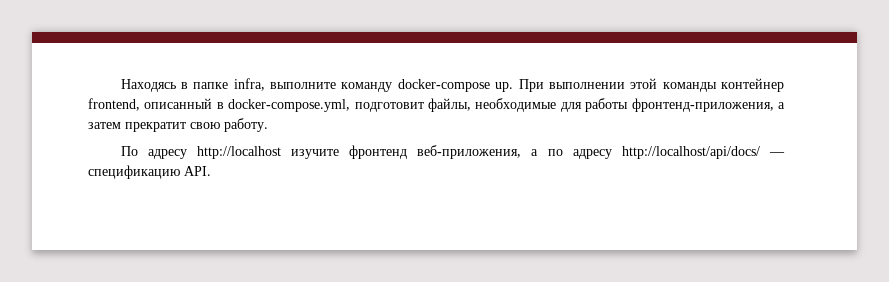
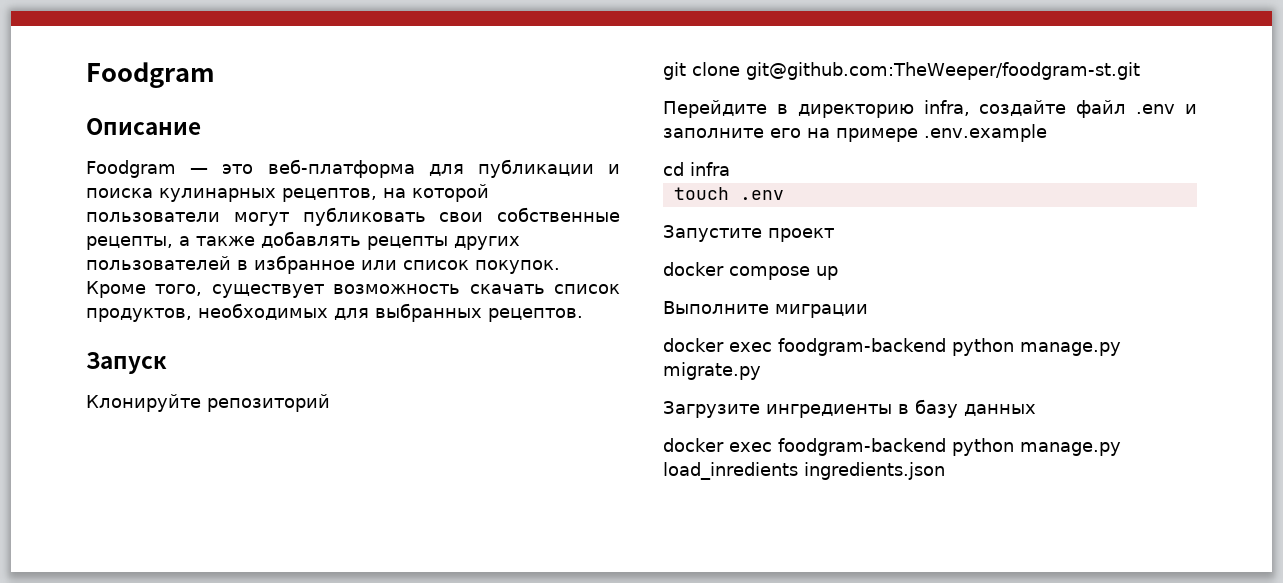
[120,78,785,92] [88,98,785,112] [88,118,268,132] [120,145,785,159] [88,165,211,179] Находясь в папке infra, выполните команду docker-compose up. При выполнении этой команды контейнер frontend, описанный в docker-compose.yml, подготовит файлы, необходимые для работы фронтенд-приложения, а затем прекратит свою работу. // По адресу http://localhost изучите фронтенд веб-приложения, а по адресу http://localhost/api/docs/ — спецификацию API. -> [86,62,215,88] [86,118,201,135] [86,159,620,178] [86,184,489,202] [86,207,620,226] [86,231,520,250] [86,255,560,274] [86,281,620,298] [86,303,583,322] [86,352,167,374] [86,394,330,412] [663,62,1140,80] [663,100,1197,118] [663,124,1047,142] [663,162,730,176] [673,187,784,200] [663,225,834,242] [663,262,838,280] [663,301,868,318] [663,338,1121,356] [663,362,761,380] [663,399,1036,418] [663,438,1121,456] [663,462,945,480] Foodgram // Описание // Foodgram — это веб-платформа для публикации и поиска кулинарных рецептов, на которой пользователи могут публиковать свои собственные рецепты, а также добавлять рецепты других пользователей в избранное или список покупок. Кроме того, существует возможность скачать список продуктов, необходимых для выбранных рецептов. // Запуск // Клонируйте репозиторий // git clone git@github.com:TheWeeper/foodgram-st.git // Перейдите в директорию infra, создайте файл .env и заполните его на примере .env.example // cd infra // touch .env // Запустите проект // docker compose up // Выполните миграции // docker exec foodgram-backend python manage.py migrate.py // Загрузите ингредиенты в базу данных // docker exec foodgram-backend python manage.py load_inredients ingredients.json

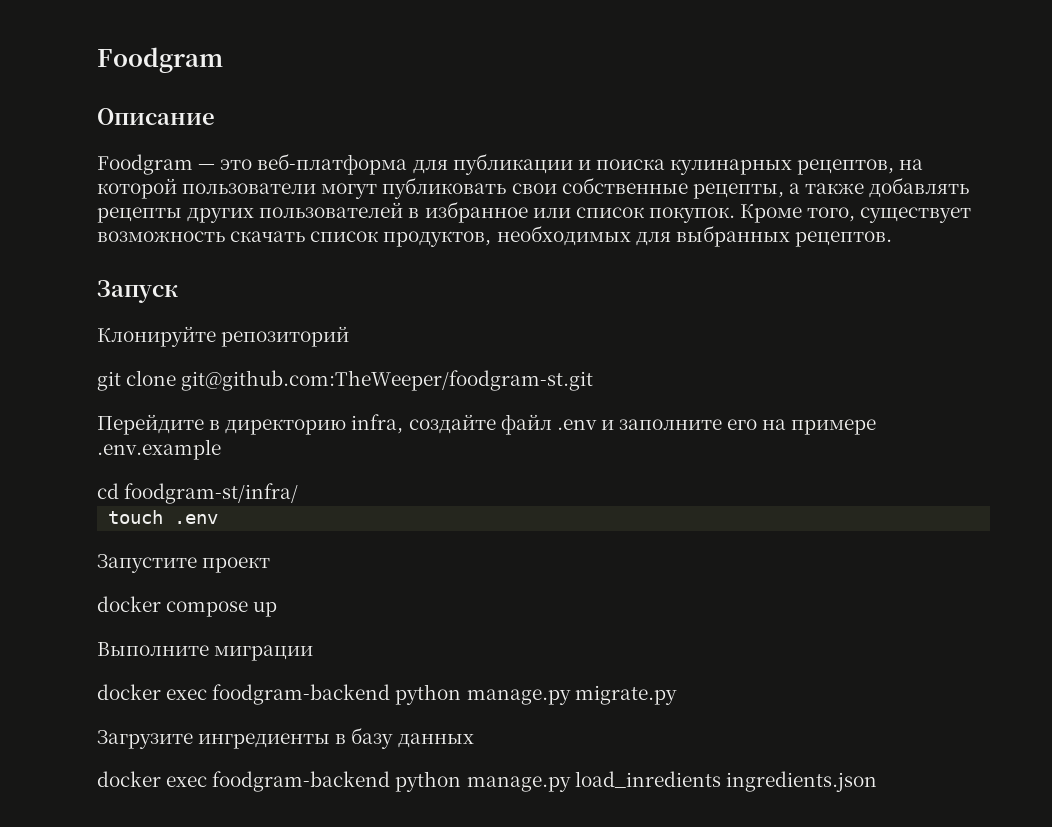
[690,162,730,176] infra -> [124,483,299,504] foodgram-st/infra/

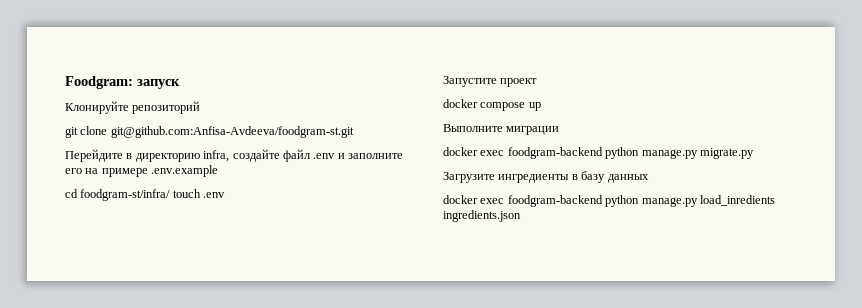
[97,47,223,73] [97,108,215,125] [97,153,924,175] [97,177,970,199] [97,201,972,223] [97,225,892,247] [97,280,178,303] Foodgram // Описание // Foodgram — это веб-платформа для публикации и поиска кулинарных рецептов, на которой пользователи могут публиковать свои собственные рецепты, а также добавлять рецепты других пользователей в избранное или список покупок. Кроме того, существует возможность скачать список продуктов, необходимых для выбранных рецептов. // Запуск -> [65,76,180,89] Foodgram: запуск
[181,370,594,391] git@github.com:TheWeeper/foodgram-st.git -> [110,126,354,138] git@github.com:Anfisa-Avdeeva/foodgram-st.git
(299, 493) // -> (171, 195) none

